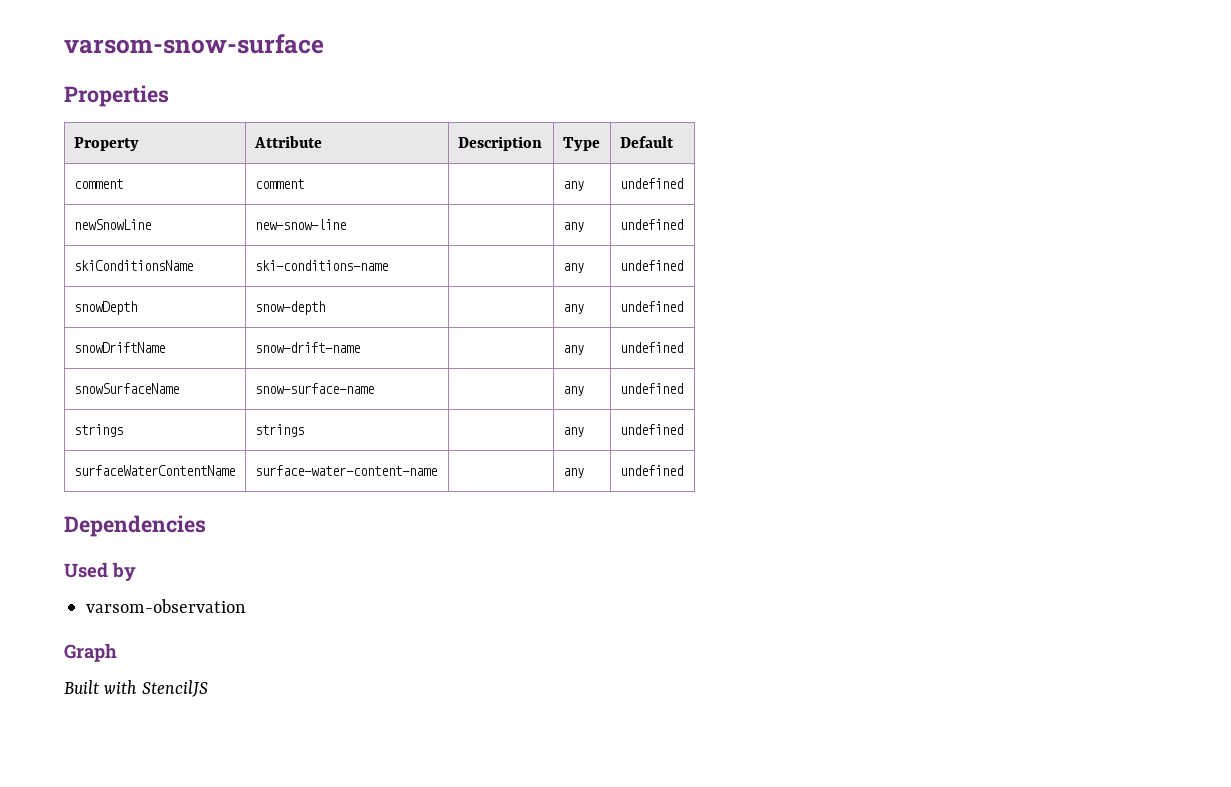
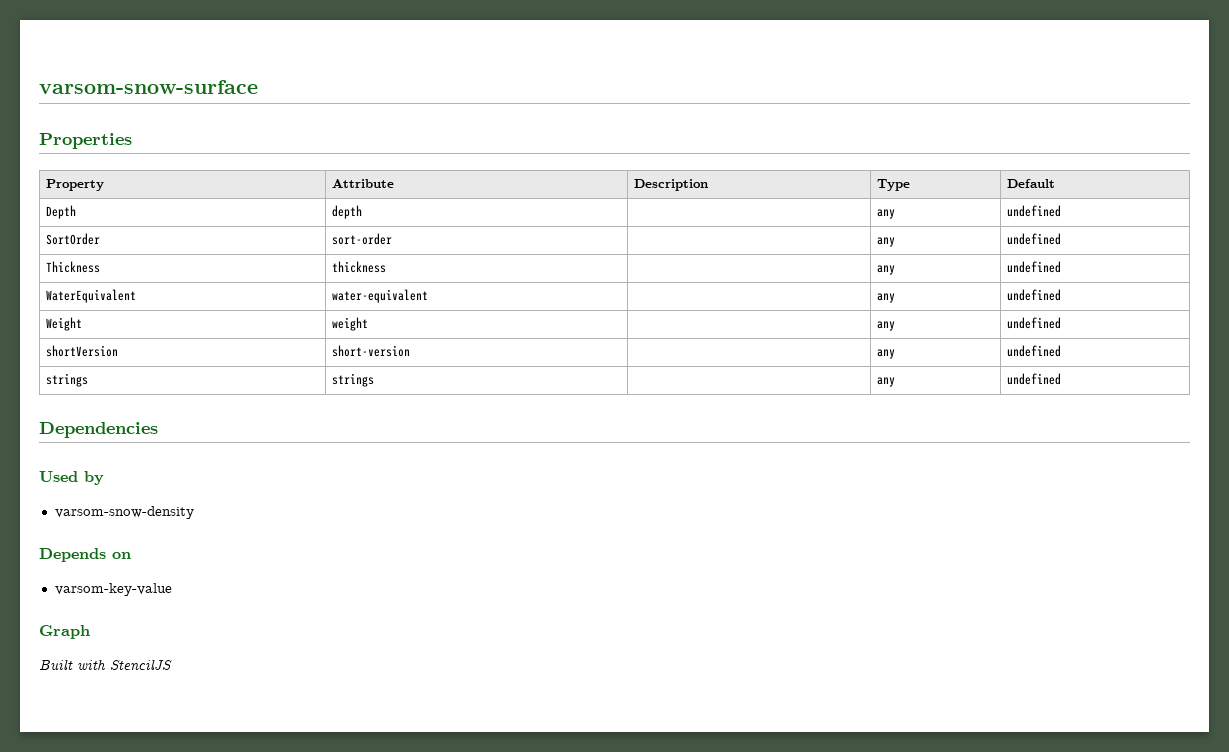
[73,179,123,189] [254,179,304,189] [562,181,584,191] [619,178,683,189] [73,219,151,230] [254,219,346,230] [562,222,584,232] [619,219,683,230] [73,260,193,271] [254,260,388,271] [562,263,584,273] [619,260,683,271] [73,301,137,315] [254,301,325,315] [562,304,584,314] [619,301,683,312] [73,342,165,353] [254,342,360,353] [562,345,584,355] [619,342,683,353] [73,383,179,394] [254,383,374,394] comment | comment | | any | undefined // newSnowLine | new-snow-line | | any | undefined // skiConditionsName | ski-conditions-name | | any | undefined // snowDepth | snow-depth | | any | undefined // snowDriftName | snow-drift-name | | any | undefined // snowSurfaceName | snow-surface-name -> [45,205,76,219] [331,205,362,219] [876,209,895,219] [1006,205,1061,217] [45,233,100,245] [331,233,392,245] [876,237,895,247] [1006,233,1061,245] [45,261,100,273] [331,261,386,273] [876,265,895,275] [1006,261,1061,273] [45,289,136,303] [331,289,428,303] [876,293,895,303] [1006,289,1061,301] [45,317,82,331] [331,317,368,331] [876,321,895,331] [1006,317,1061,329] [45,345,118,357] [331,345,410,357] Depth | depth | | any | undefined // SortOrder | sort-order | | any | undefined // Thickness | thickness | | any | undefined // WaterEquivalent | water-equivalent | | any | undefined // Weight | weight | | any | undefined // shortVersion | short-version
[73,465,235,476] [254,465,437,476] [562,468,584,478] [619,465,683,476] // surfaceWaterContentName | surface-water-content-name | | any | undefined -> (1061, 379) none
[86,599,246,613] varsom-observation -> [54,506,194,519] [39,548,131,562] [54,583,172,596] varsom-snow-density // Depends on // varsom-key-value

